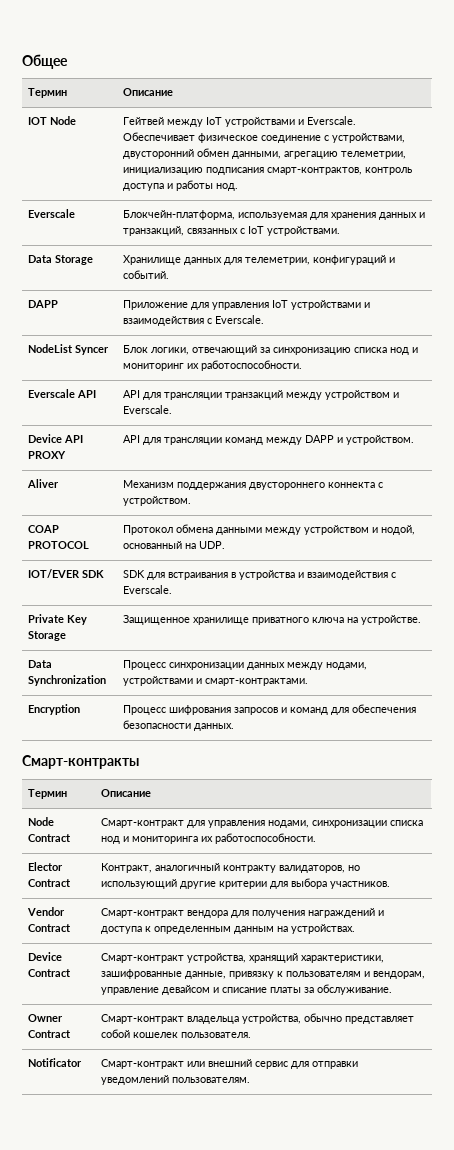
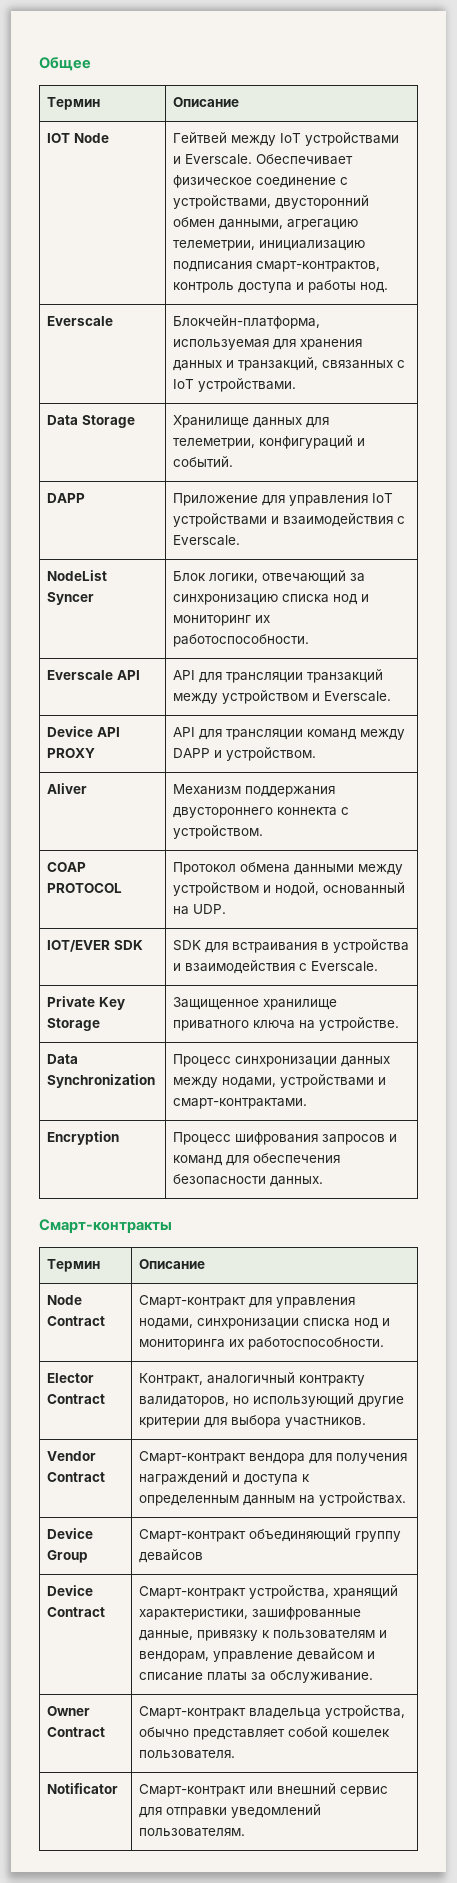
(356, 929) none -> [47,1528,94,1539] [47,1550,89,1563] [139,1528,402,1542] [139,1549,204,1563] // Device Group | Смарт-контракт объединяющий группу девайсов

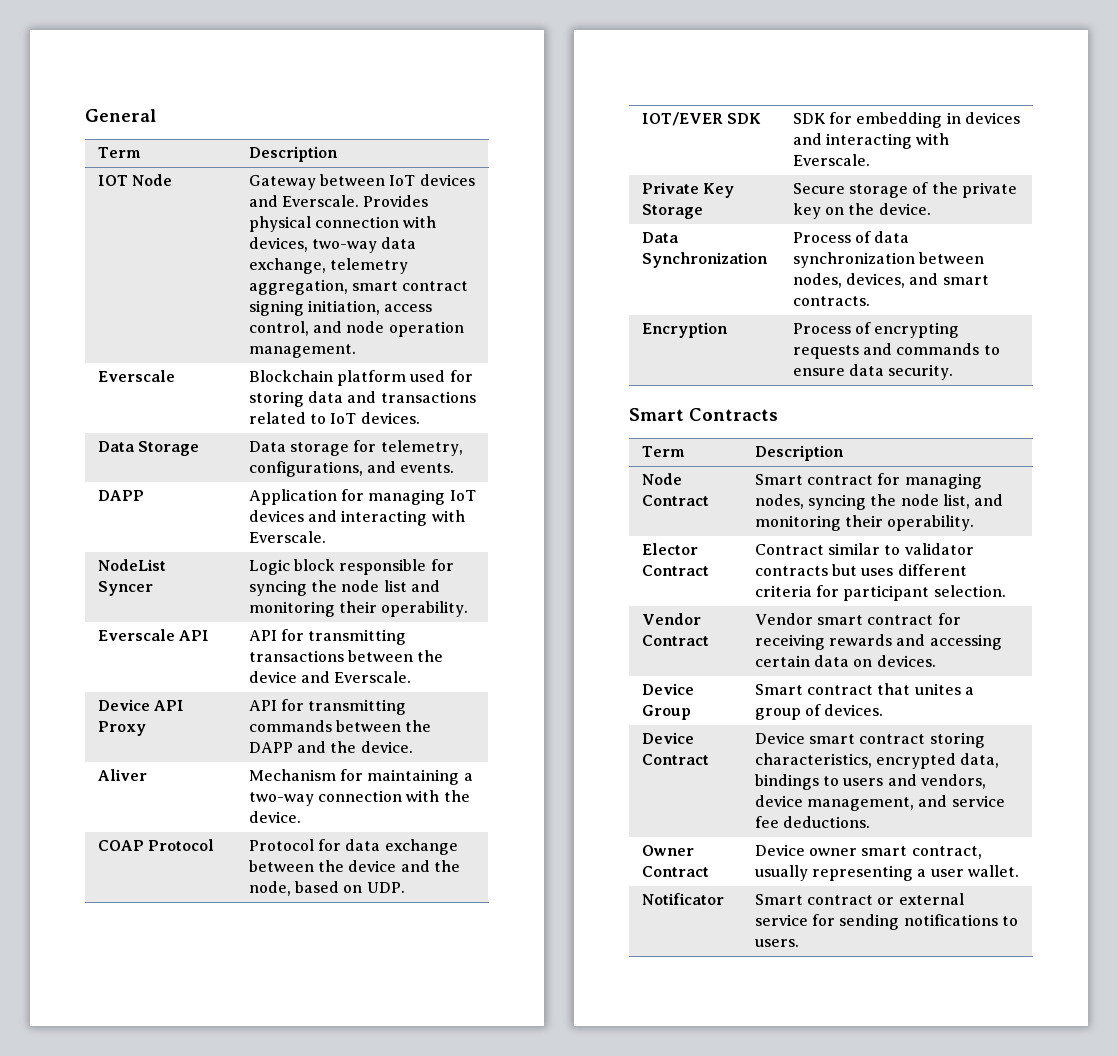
[39,57,91,71] [47,97,101,110] [173,97,240,107] Общее // Термин | Описание -> [85,109,156,122] [97,147,141,158] [248,146,338,162] General // Term | Description
[173,132,400,146] [173,154,354,165] [173,175,349,188] [173,195,370,209] [173,217,359,230] [173,240,366,251] [173,261,381,272] [173,280,389,293] [47,316,114,326] [173,315,321,329] [173,339,363,350] [173,357,406,371] [173,378,297,392] [47,415,136,428] [173,415,330,428] [173,435,366,449] [173,456,234,467] [47,493,86,503] [173,493,394,506] [173,513,406,527] [173,535,241,546] [47,570,108,581] [47,592,95,605] [173,570,366,584] [173,594,370,605] [173,615,271,626] [173,634,310,647] [47,670,141,680] [173,669,384,683] [173,690,321,704] Гейтвей между IoT устройствами и Everscale. Обеспечивает физическое соединение с устройствами, двусторонний обмен данными, агрегацию телеметрии, инициализацию подписания смарт-контрактов, контроль доступа и работы нод. // Everscale | Блокчейн-платформа, используемая для хранения данных и транзакций, связанных с IoT устройствами. // Data Storage | Хранилище данных для телеметрии, конфигураций и событий. // DAPP | Приложение для управления IoT устройствами и взаимодействия с Everscale. // NodeList Syncer | Блок логики, отвечающий за синхронизацию списка нод и мониторинг их работоспособности. // Everscale API | API для трансляции транзакций между устройством и -> [248,174,475,190] [248,195,429,207] [248,216,437,232] [248,237,417,253] [248,258,408,274] [248,279,469,295] [248,300,433,316] [248,321,464,337] [248,344,356,358] [97,370,175,382] [248,370,473,386] [248,391,476,407] [248,412,420,424] [97,441,199,456] [248,440,463,456] [248,461,455,477] [97,490,144,501] [248,489,476,505] [248,510,465,526] [248,531,326,543] [97,559,166,571] [97,581,153,596] [248,559,454,575] [248,580,440,596] [248,601,469,617] [97,629,209,641] [248,629,407,645] [248,650,444,662] [248,671,330,683] Gateway between IoT devices and Everscale. Provides physical connection with devices, two-way data exchange, telemetry aggregation, smart contract signing initiation, access control, and node operation management. // Everscale | Blockchain platform used for storing data and transactions related to IoT devices. // Data Storage | Data storage for telemetry, configurations, and events. // DAPP | Application for managing IoT devices and interacting with Everscale. // NodeList Syncer | Logic block responsible for syncing the node list and monitoring their operability. // Everscale API | API for transmitting transactions between the device and
[47,748,96,758] [173,727,406,740] [173,747,317,761] [47,783,88,794] [173,784,336,797] [173,807,350,818] [173,825,264,839] [47,862,87,872] [47,883,123,893] [173,862,404,875] [173,882,406,896] [173,904,227,915] [47,940,144,952] [173,939,410,953] [173,960,379,974] [47,996,126,1010] [47,1018,101,1031] [173,997,338,1010] [173,1017,400,1031] [47,1054,79,1064] [47,1074,156,1088] [173,1054,391,1067] [173,1074,387,1088] [173,1098,308,1109] [47,1131,120,1145] [173,1132,398,1145] [173,1153,341,1166] [173,1174,324,1187] [39,1219,172,1233] [47,1259,101,1272] [139,1259,206,1269] [47,1295,83,1305] [47,1316,106,1326] [139,1295,356,1308] [139,1318,391,1329] [139,1337,385,1350] [47,1373,95,1383] [47,1394,106,1404] [139,1372,366,1386] [139,1393,405,1407] [139,1415,367,1428] [47,1451,97,1461] [47,1472,106,1482] [139,1451,408,1464] [139,1471,311,1485] [139,1492,407,1506] [47,1528,94,1539] [47,1550,89,1563] [139,1528,402,1542] [139,1549,204,1563] [47,1585,94,1596] [47,1607,106,1617] [139,1585,399,1599] [139,1607,362,1620] [139,1630,388,1641] [139,1648,376,1662] [139,1670,374,1683] [47,1706,91,1716] [47,1727,106,1737] [139,1705,406,1719] [139,1726,391,1740] [139,1750,236,1759] [47,1783,119,1794] [139,1783,389,1797] [139,1804,322,1818] [139,1828,246,1837] PROXY | API для трансляции команд между DAPP и устройством. // Aliver | Механизм поддержания двустороннего коннекта с устройством. // COAP PROTOCOL | Протокол обмена данными между устройством и нодой, основанный на UDP. // IOT/EVER SDK | SDK для встраивания в устройства и взаимодействия с Everscale. // Private Key Storage | Защищенное хранилище приватного ключа на устройстве. // Data Synchronization | Процесс синхронизации данных между нодами, устройствами и смарт-контрактами. // Encryption | Процесс шифрования запросов и команд для обеспечения безопасности данных. // Смарт-контракты // Термин | Описание // Node Contract | Смарт-контракт для управления нодами, синхронизации списка нод и мониторинга их работоспособности. // Elector Contract | Контракт, аналогичный контракту валидаторов, но использующий другие критерии для выбора участников. // Vendor Contract | Смарт-контракт вендора для получения награждений и доступа к определенным данным на устройствах. // Device Group | Смарт-контракт объединяющий группу девайсов // Device Contract | Смарт-контракт устройства, хранящий характеристики, зашифрованные данные, привязку к пользователям и вендорам, управление девайсом и списание платы за обслуживание. // Owner Contract | Смарт-контракт владельца устройства, обычно представляет собой кошелек пользователя. // Notificator | Смарт-контракт или внешний сервис для отправки уведомлений пользователям. -> [97,721,146,736] [248,699,407,715] [248,720,432,732] [248,741,413,753] [97,769,147,781] [248,769,473,785] [248,790,470,806] [248,811,301,823] [97,839,214,851] [248,839,458,855] [248,860,460,872] [248,881,405,896] [641,112,761,126] [792,112,1020,128] [792,133,950,149] [792,154,870,166] [641,182,734,198] [641,204,703,219] [792,182,1017,198] [792,203,931,219] [641,232,679,243] [641,252,768,268] [792,231,910,243] [792,252,984,268] [792,273,989,288] [792,296,870,306] [641,322,728,338] [792,322,960,338] [792,343,1000,359] [792,364,954,380] [629,408,778,421] [641,446,685,457] [754,445,844,461] [641,473,682,485] [641,495,709,506] [754,473,982,489] [754,494,1004,510] [754,515,975,531] [641,543,698,555] [641,565,709,576] [754,543,974,555] [754,564,967,576] [754,585,1006,601] [641,613,701,625] [641,635,709,646] [754,613,961,625] [754,634,1002,650] [754,655,936,667] [641,683,694,695] [641,705,691,720] [754,683,974,695] [754,704,884,720] [641,732,694,744] [641,754,709,765] [754,732,985,748] [754,753,1000,769] [754,774,986,790] [754,795,1005,811] [754,816,870,828] [641,845,694,856] [641,866,709,877] [754,844,982,859] [754,865,1019,881] [641,893,724,905] [754,893,964,905] [754,914,1018,930] [754,939,799,947] Proxy | API for transmitting commands between the DAPP and the device. // Aliver | Mechanism for maintaining a two-way connection with the device. // COAP Protocol | Protocol for data exchange between the device and the node, based on UDP. // IOT/EVER SDK | SDK for embedding in devices and interacting with Everscale. // Private Key Storage | Secure storage of the private key on the device. // Data Synchronization | Process of data synchronization between nodes, devices, and smart contracts. // Encryption | Process of encrypting requests and commands to ensure data security. // Smart Contracts // Term | Description // Node Contract | Smart contract for managing nodes, syncing the node list, and monitoring their operability. // Elector Contract | Contract similar to validator contracts but uses different criteria for participant selection. // Vendor Contract | Vendor smart contract for receiving rewards and accessing certain data on devices. // Device Group | Smart contract that unites a group of devices. // Device Contract | Device smart contract storing characteristics, encrypted data, bindings to users and vendors, device management, and service fee deductions. // Owner Contract | Device owner smart contract, usually representing a user wallet. // Notificator | Smart contract or external service for sending notifications to users.

